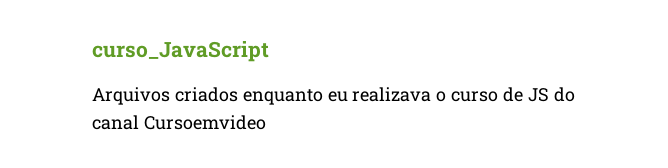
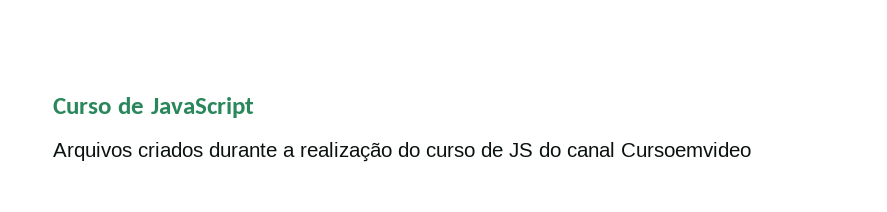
[92,41,269,62] curso_JavaScript -> [53,97,254,118] Curso de JavaScript
[242,87,447,105] enquanto eu realizava o -> [209,142,420,162] durante a realização do

